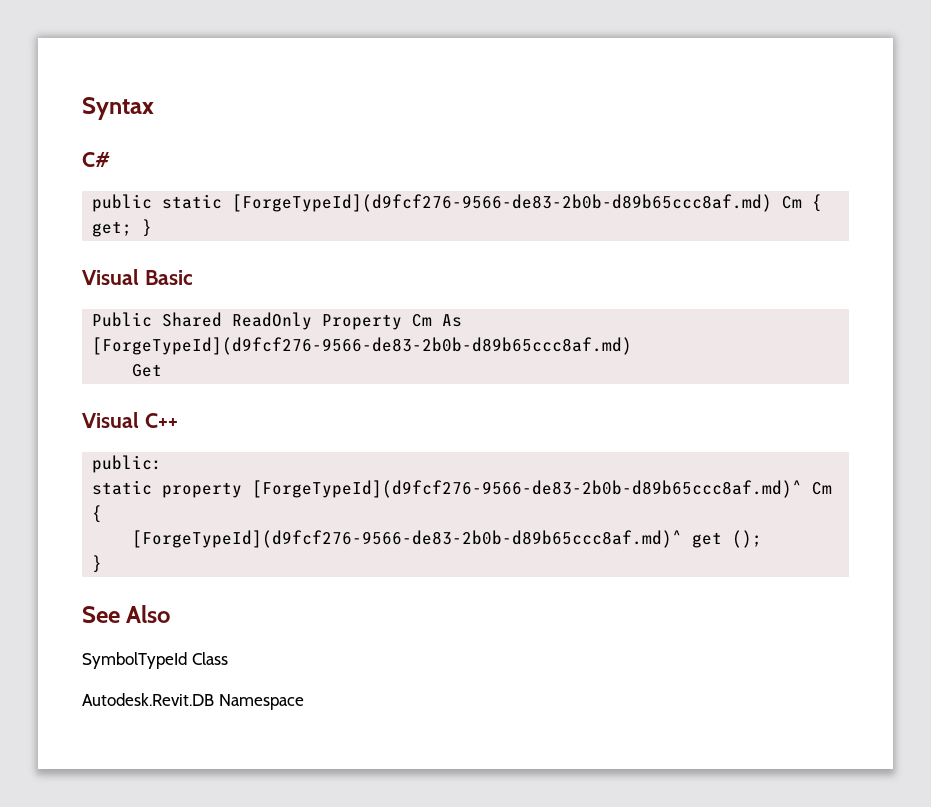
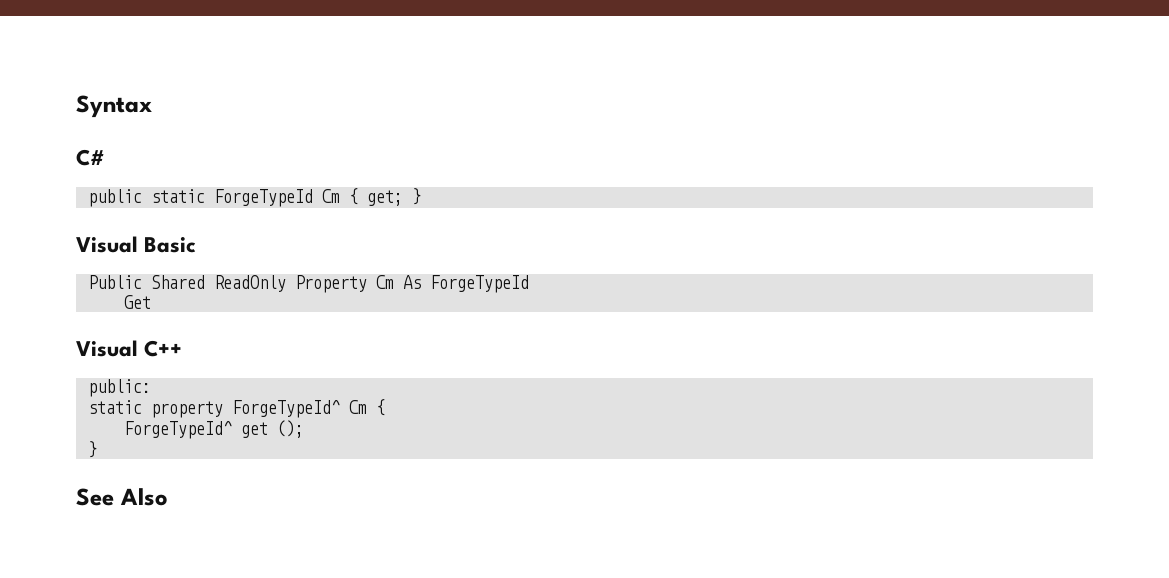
[232,194,773,212] [ForgeTypeId](d9fcf276-9566-de83-2b0b-d89b65ccc8af.md) -> [213,189,313,207] ForgeTypeId
[92,337,633,355] [ForgeTypeId](d9fcf276-9566-de83-2b0b-d89b65ccc8af.md) -> [429,275,529,293] ForgeTypeId
[252,480,803,498] [ForgeTypeId](d9fcf276-9566-de83-2b0b-d89b65ccc8af.md)^ -> [231,400,340,418] ForgeTypeId^
[132,530,683,548] [ForgeTypeId](d9fcf276-9566-de83-2b0b-d89b65ccc8af.md)^ -> [123,421,232,439] ForgeTypeId^
[82,652,228,669] [82,693,304,710] // SymbolTypeId Class // Autodesk.Revit.DB Namespace -> (168, 497) none

